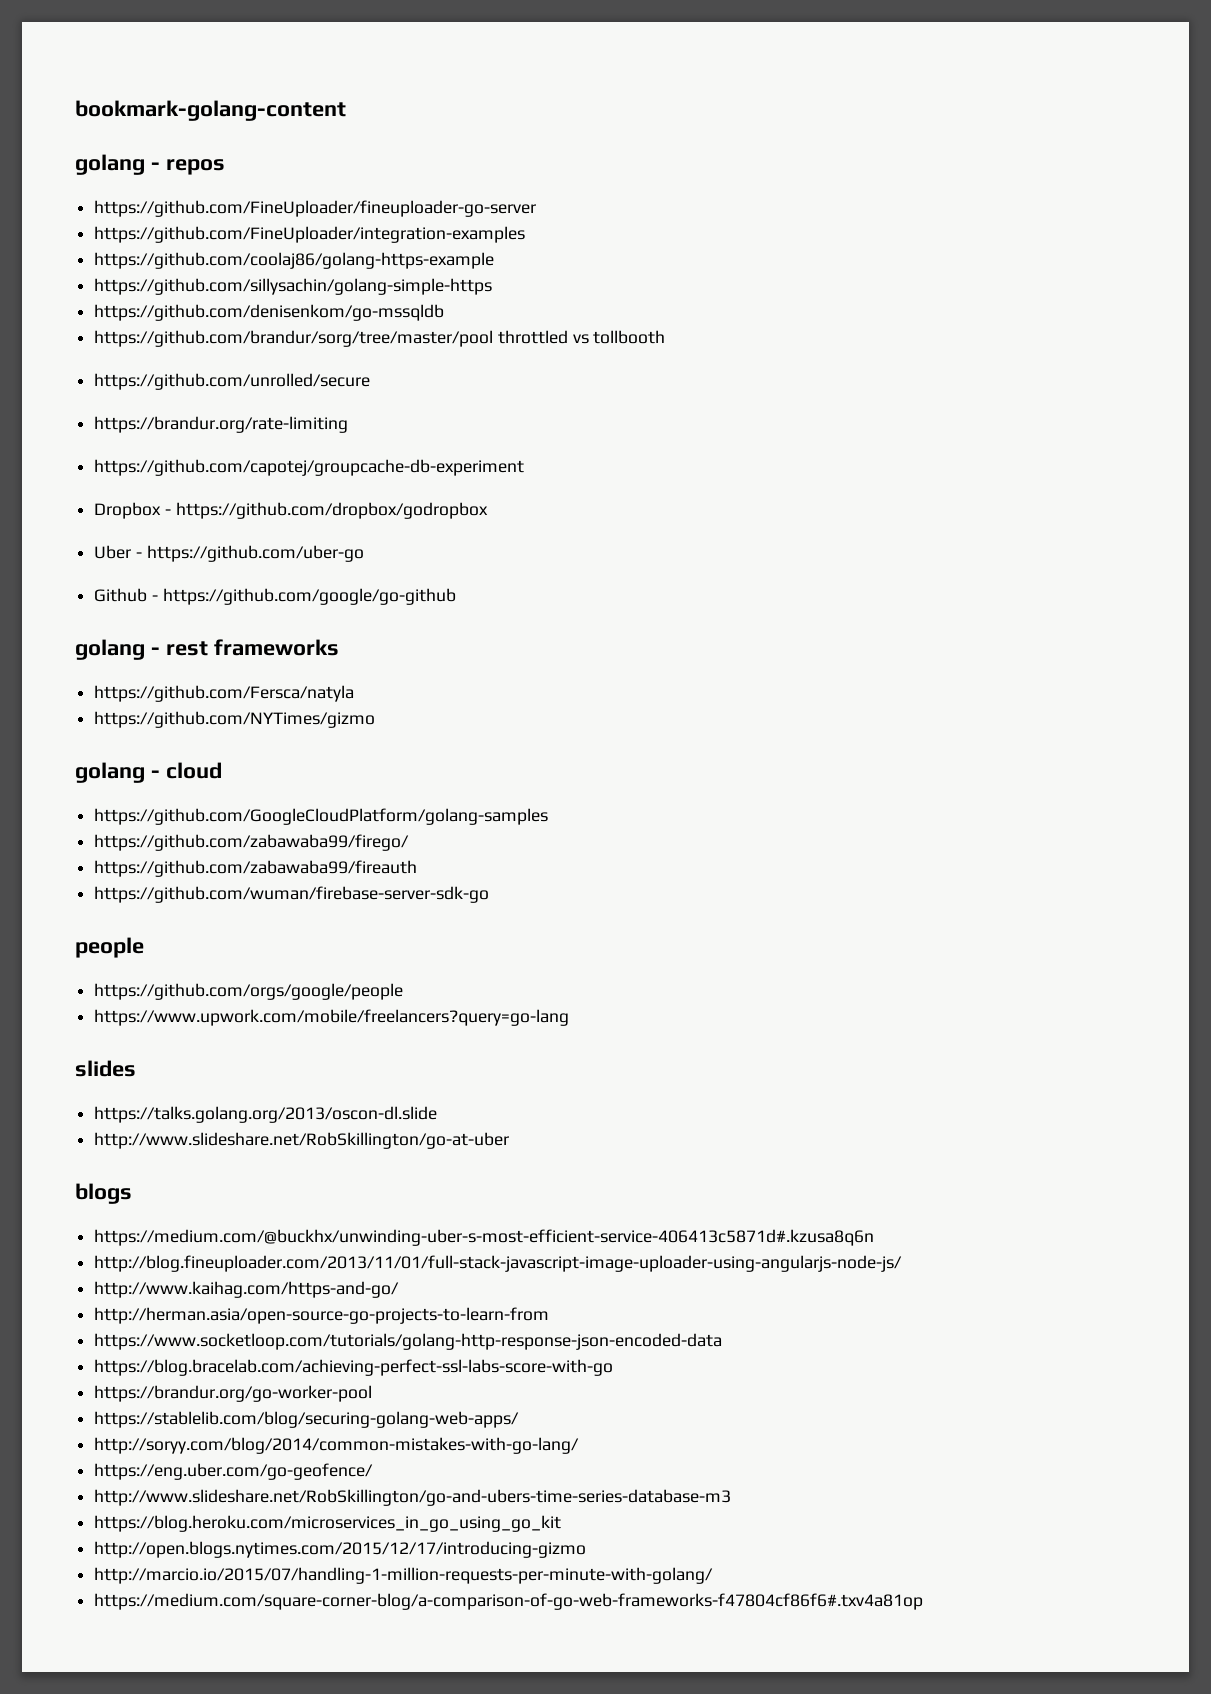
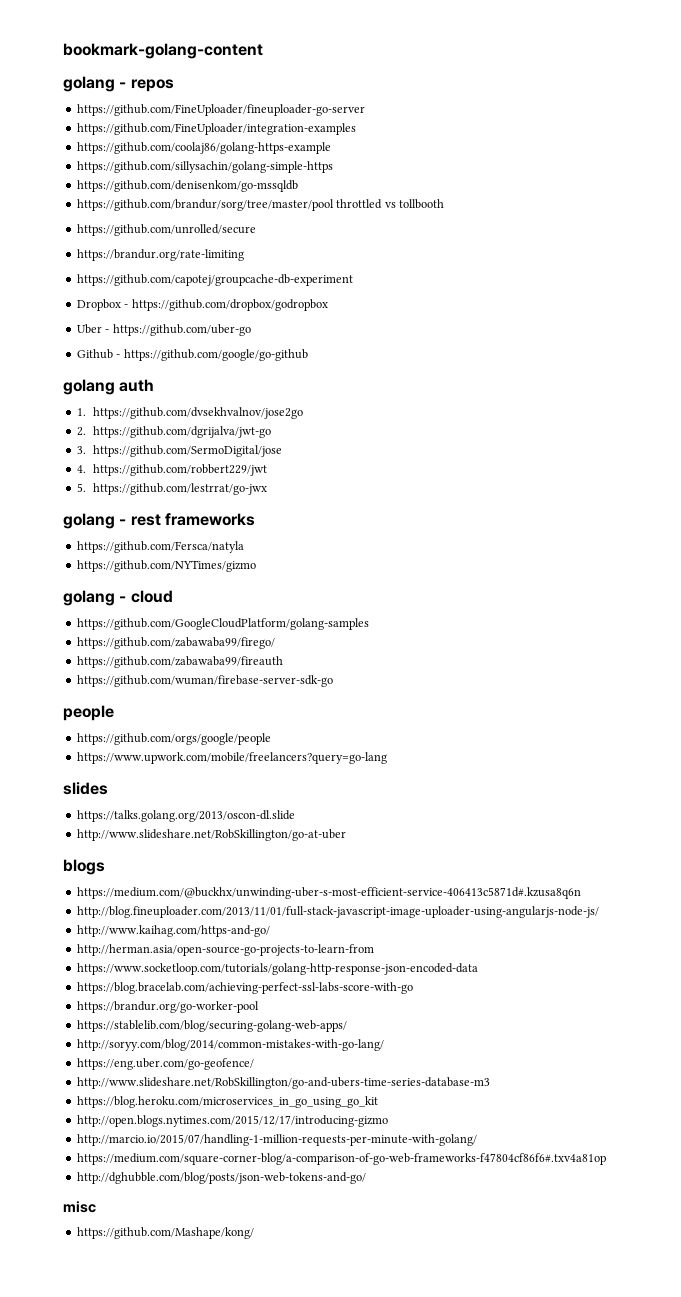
(456, 596) none -> [63,379,155,395] [76,407,304,419] [76,426,272,438] [76,445,283,457] [76,464,268,476] [76,483,268,495] // golang auth // 1. https://github.com/dvsekhvalnov/jose2go // 2. https://github.com/dgrijalva/jwt-go // 3. https://github.com/SermoDigital/jose // 4. https://github.com/robbert229/jwt // 5. https://github.com/lestrrat/go-jwx
(924, 1601) none -> [76,1172,366,1184] [63,1201,96,1213] [76,1227,254,1239] // http://dghubble.com/blog/posts/json-web-tokens-and-go/ // misc // https://github.com/Mashape/kong/

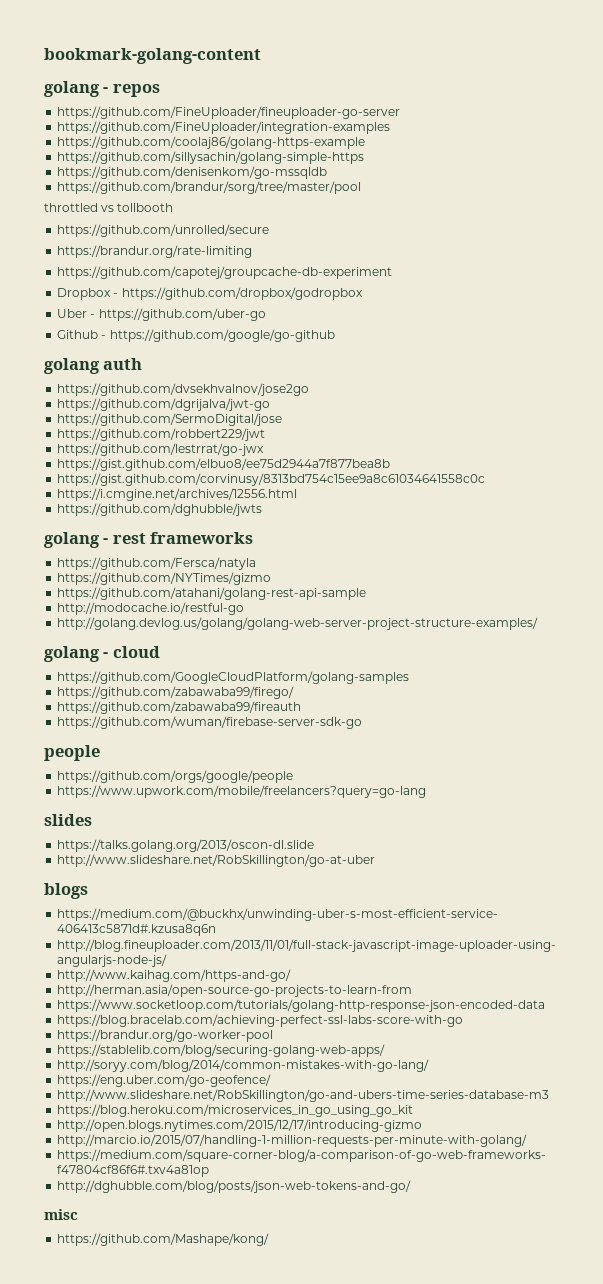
(334, 205) none -> (362, 187) //
[76,408,86,416] 1. -> (143, 364) none
[76,427,86,436] 2. -> (310, 389) none
[76,446,86,454] 3. -> (271, 404) none
[76,465,86,473] 4. -> (283, 419) none
[76,483,86,492] 5. -> (266, 434) none
(268, 489) none -> [57,458,391,471] [57,473,486,486] [57,488,298,501] [57,503,263,516] // https://gist.github.com/elbuo8/ee75d2944a7f877bea8b // https://gist.github.com/corvinusy/8313bd754c15ee9a8c61034641558c0c // https://i.cmgine.net/archives/12556.html // https://github.com/dghubble/jwts
(256, 566) none -> [57,587,367,600] [57,602,245,615] [57,617,539,630] // https://github.com/atahani/golang-rest-api-sample // http://modocache.io/restful-go // http://golang.devlog.us/golang/golang-web-server-project-structure-examples/

